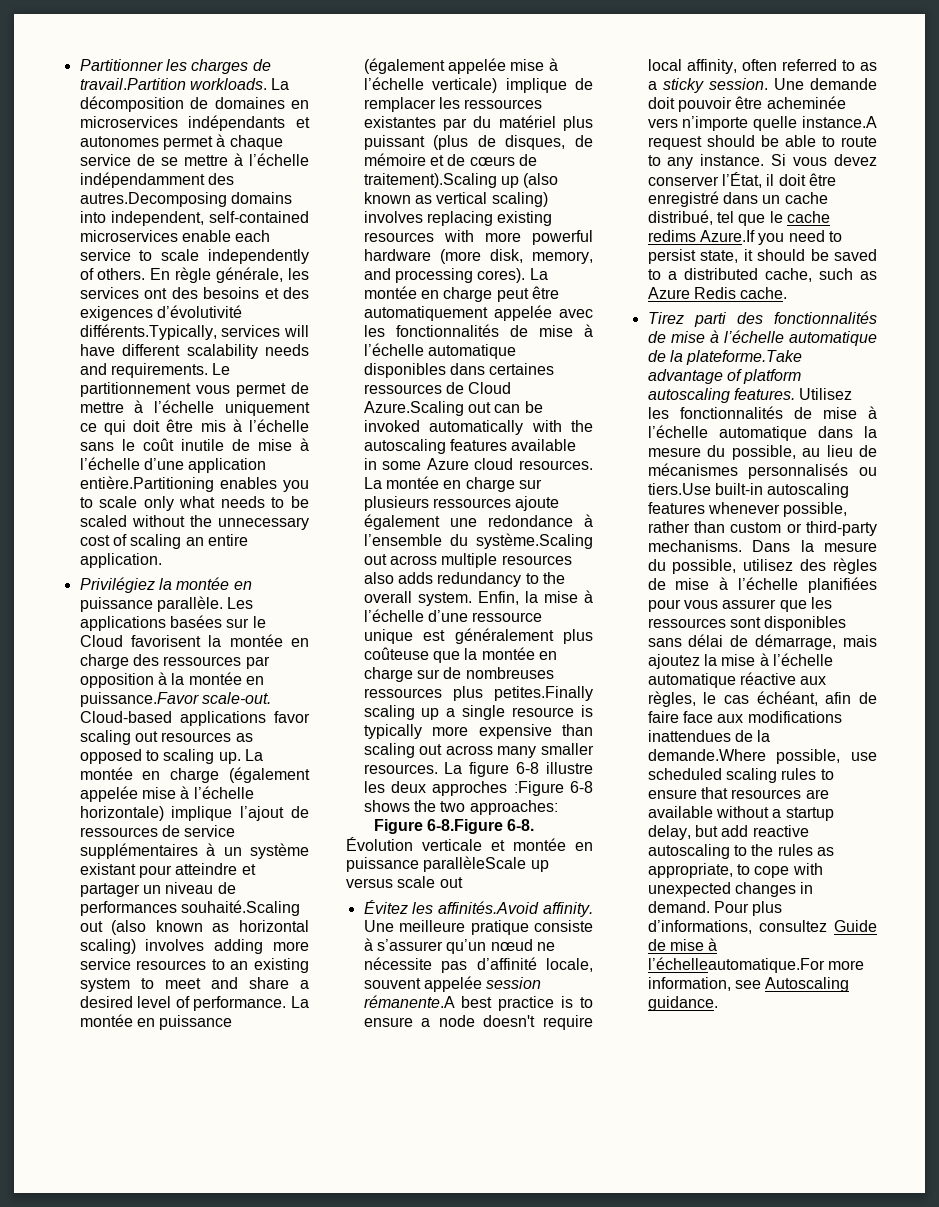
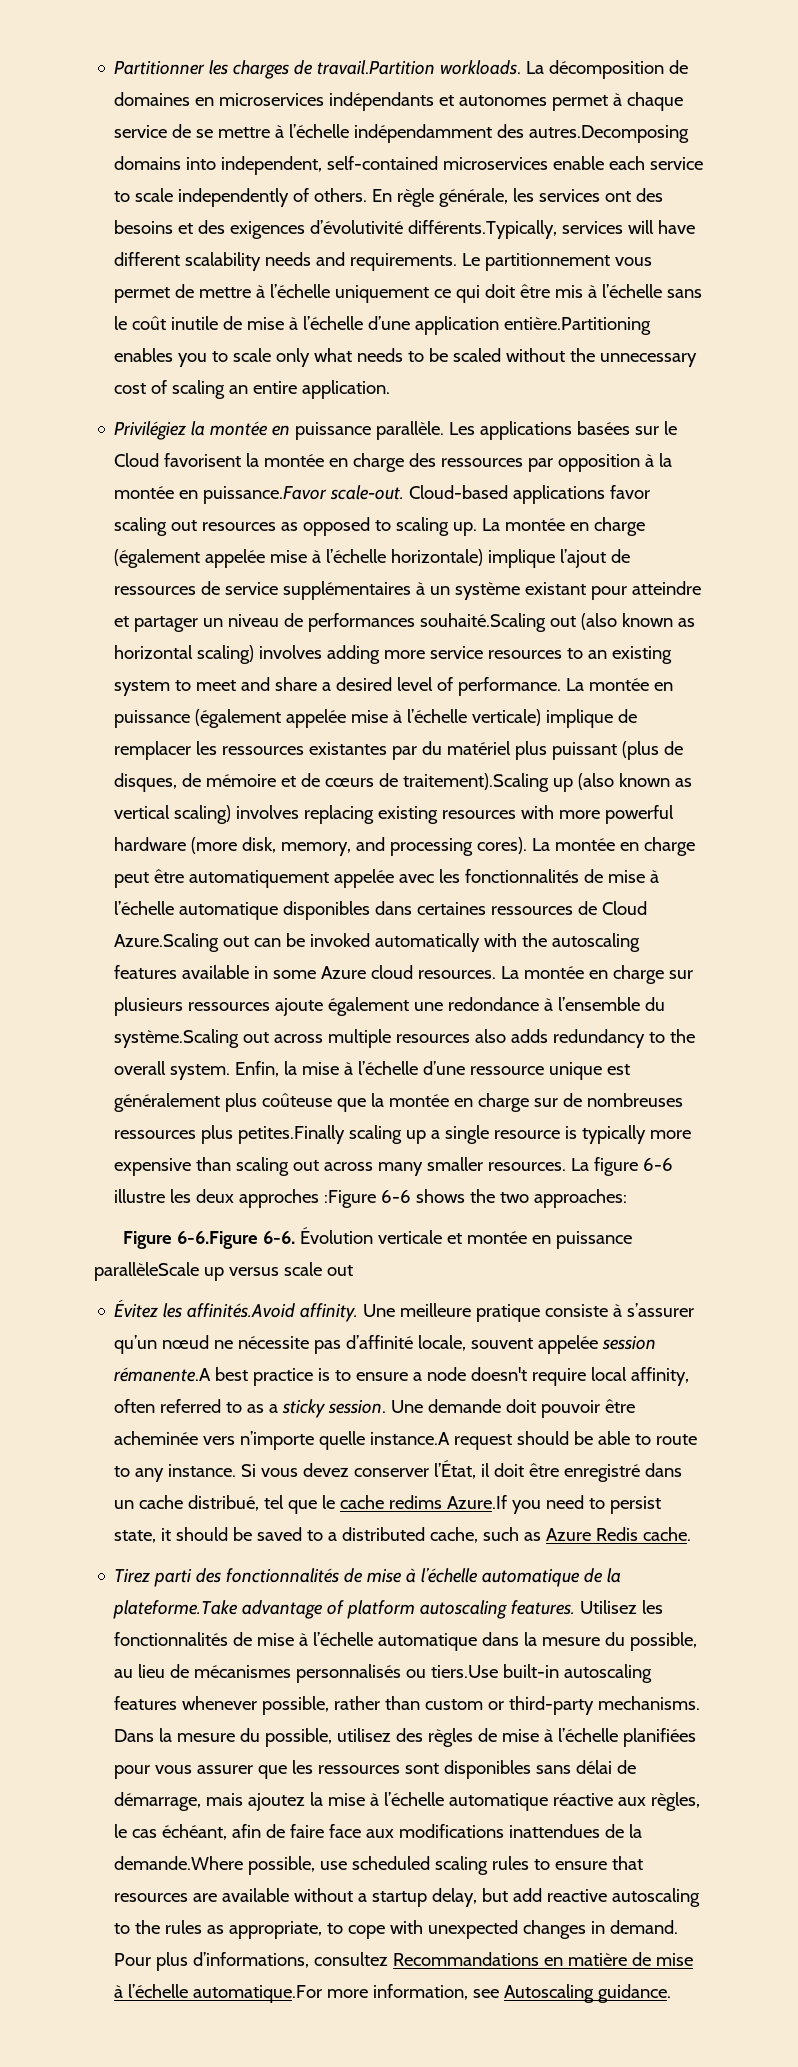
[516,762,540,774] 6-8 -> [643,1158,674,1171] 6-6
[570,781,593,793] 6-8 -> [381,1190,412,1203] 6-6
[427,819,535,834] 6-8.Figure 6-8. -> [177,1231,296,1249] 6-6.Figure 6-6.
[834,920,877,932] [647,938,718,951] [647,957,825,973] Guide de mise à l’échelleautomatique.For -> [393,1952,694,1966] [114,1984,323,2003] Recommandations en matière de mise à l’échelle automatique.For

